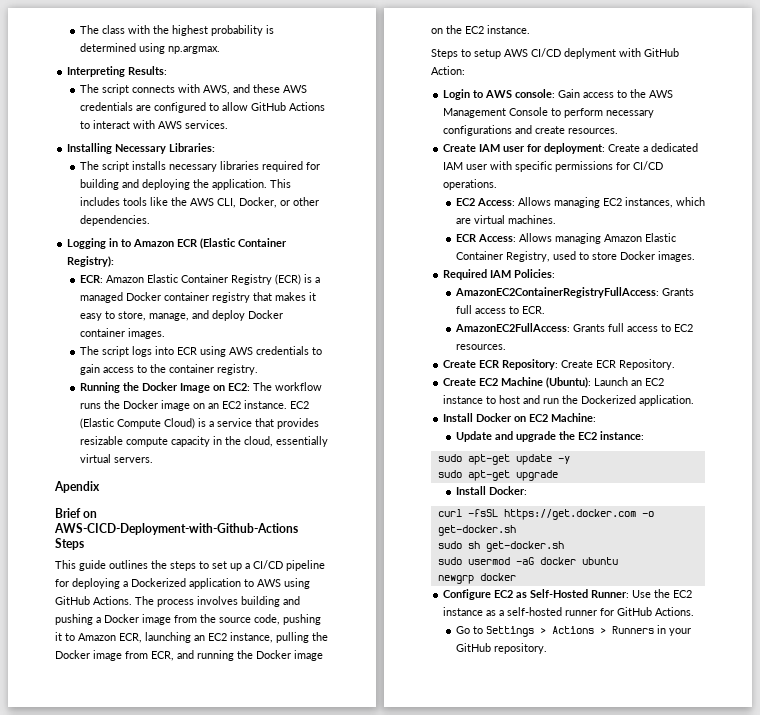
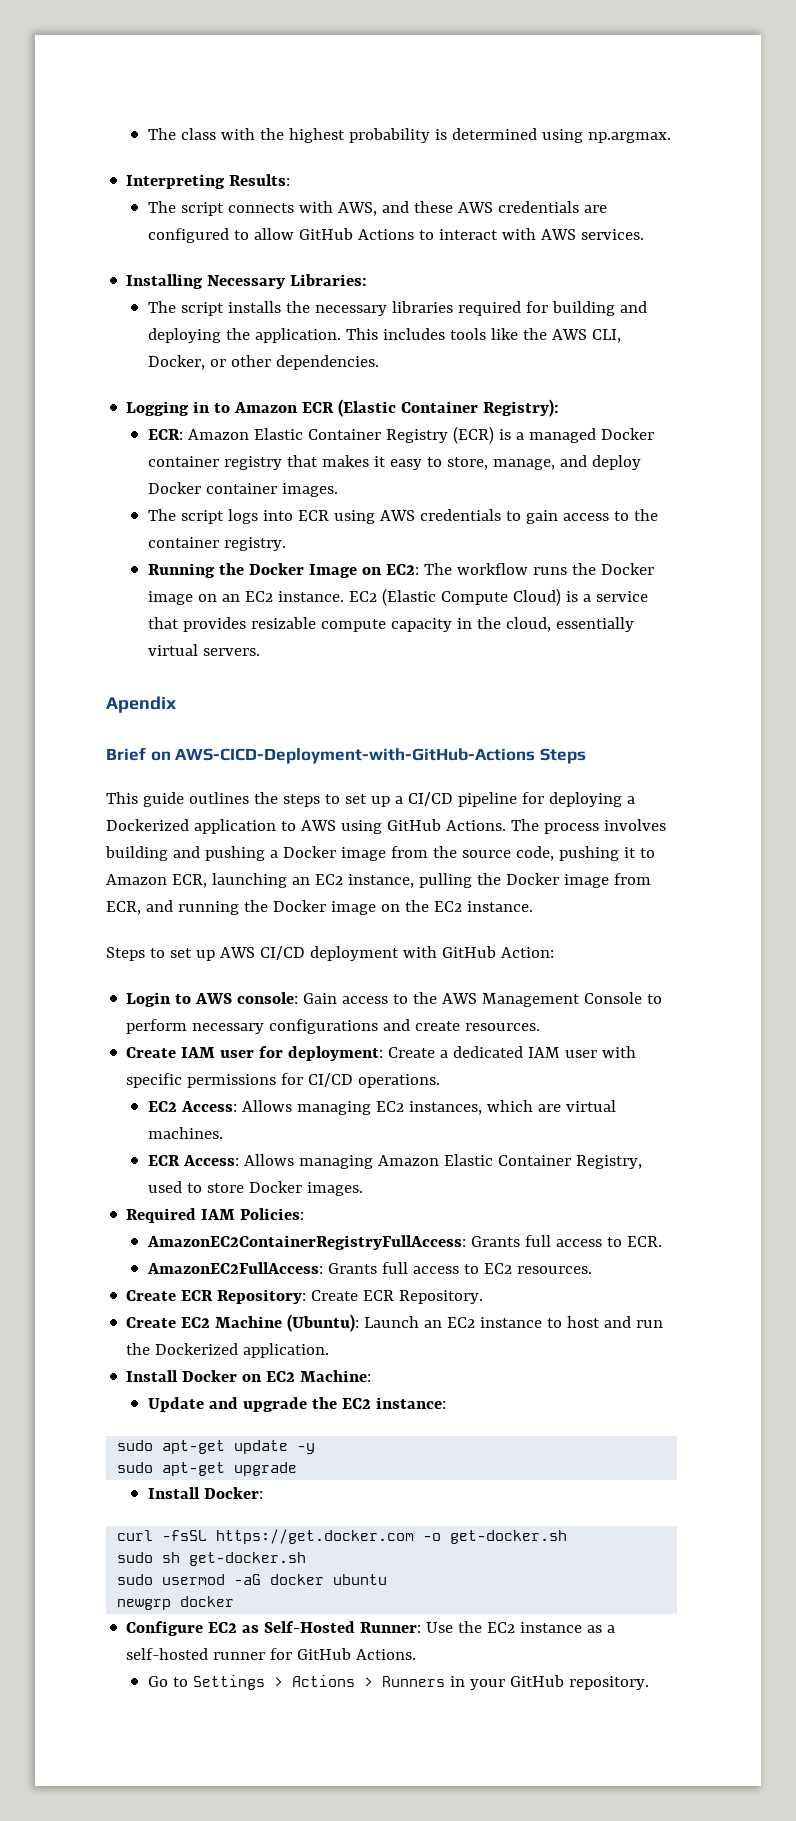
(166, 165) none -> [285,301,310,313] the
[54,523,298,535] AWS-CICD-Deployment-with-Github-Actions -> [175,748,536,764] AWS-CICD-Deployment-with-GitHub-Actions
[474,49,501,59] setup -> [169,948,215,961] set up
[564,48,616,59] deplyment -> [309,946,399,961] deployment

